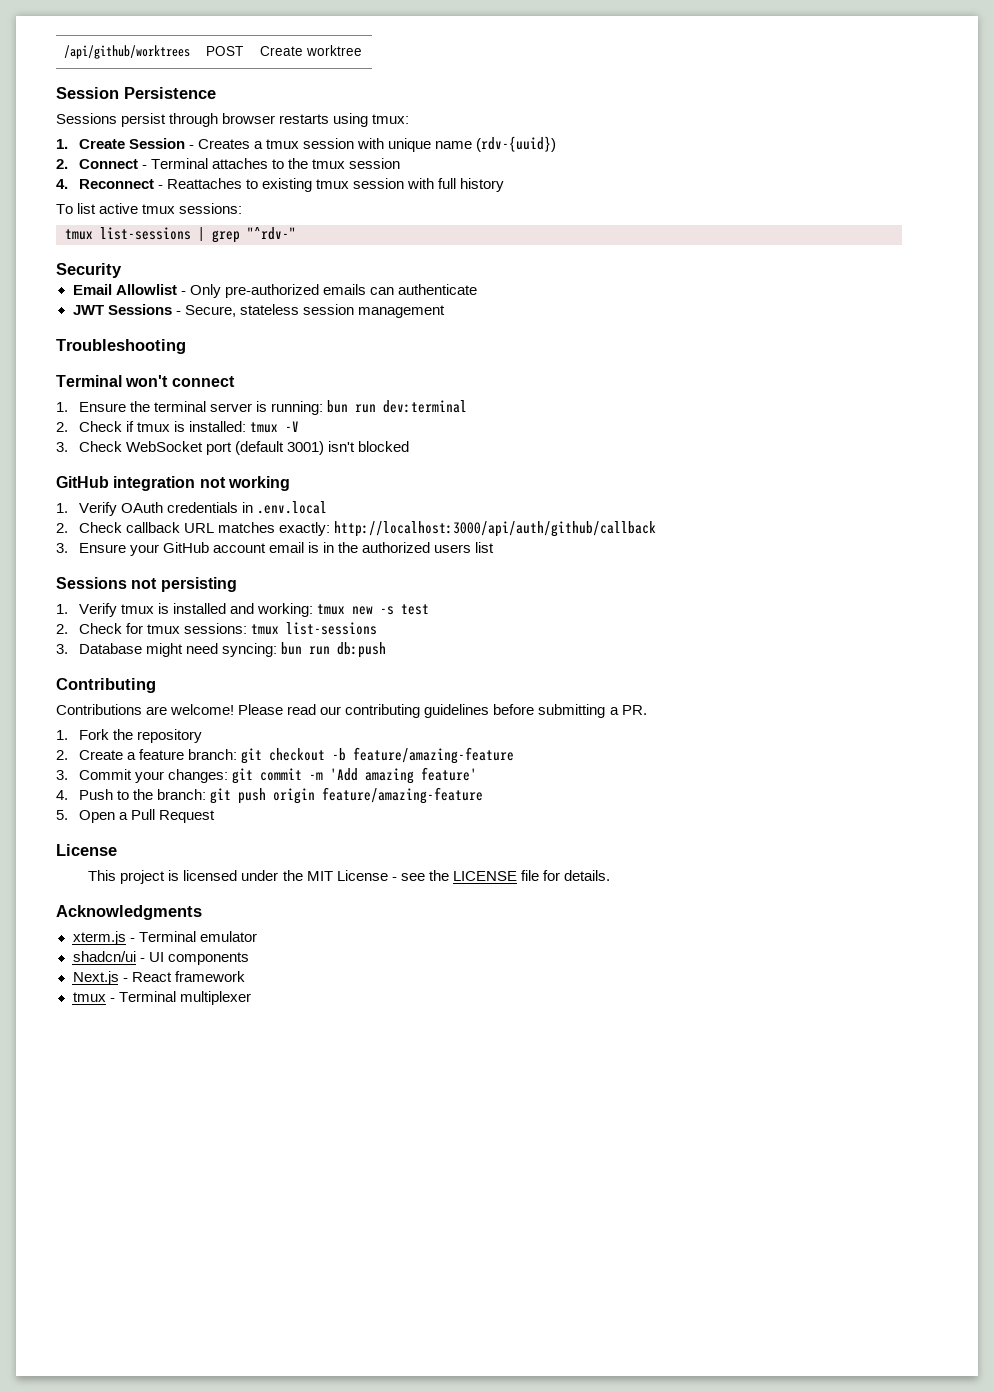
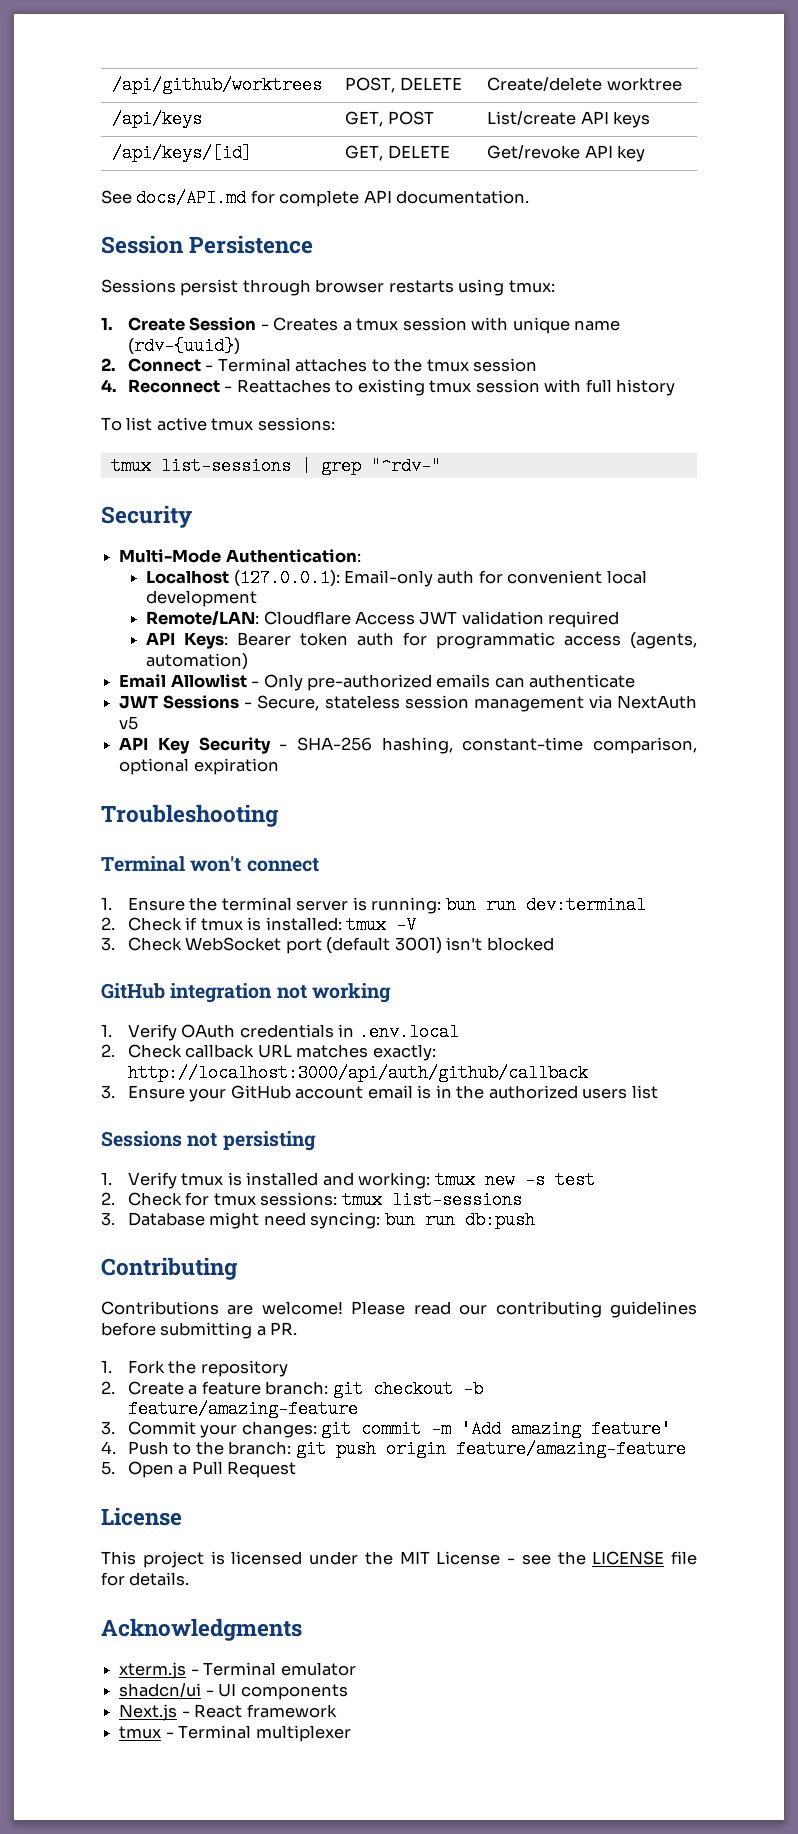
[205,46,243,56] [259,45,362,56] POST | Create worktree -> [345,77,462,93] [487,77,682,91] [112,110,203,128] [345,111,434,127] [487,111,651,128] [112,144,253,162] [345,145,450,161] [487,145,646,162] [101,189,530,207] POST, DELETE | Create/delete worktree // /api/keys | GET, POST | List/create API keys // /api/keys/[id] | GET, DELETE | Get/revoke API key // See docs/API.md for complete API documentation.
(122, 270) none -> [119,549,361,563] [146,569,647,587] [146,590,258,607] [146,611,620,628] [146,632,698,649] [146,653,249,670] // Multi-Mode Authentication: // Localhost (127.0.0.1): Email-only auth for convenient local development // Remote/LAN: Cloudflare Access JWT validation required // API Keys: Bearer token auth for programmatic access (agents, automation)
(445, 311) none -> [588,695,697,709] [119,716,139,730] [119,737,698,754] [119,758,279,775] via NextAuth v5 // API Key Security - SHA-256 hashing, constant-time comparison, optional expiration

